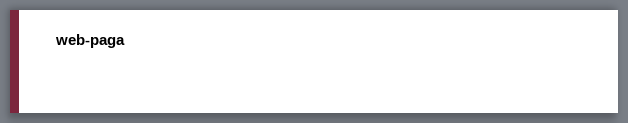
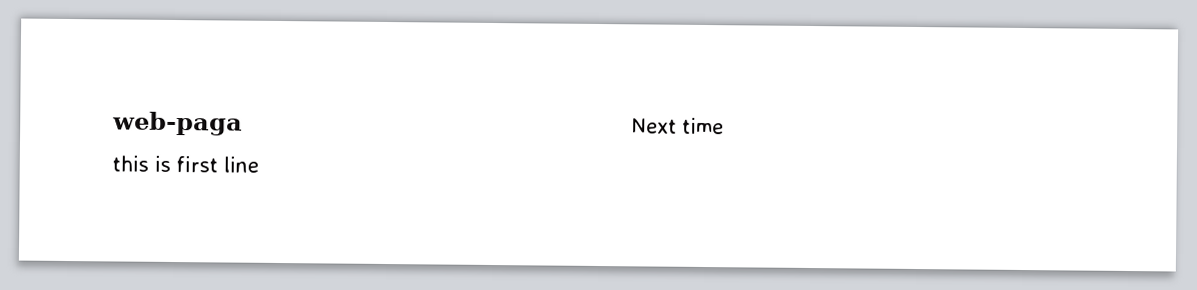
(125, 41) none -> [112,155,259,173] [631,117,724,135] // this is first line // Next time

